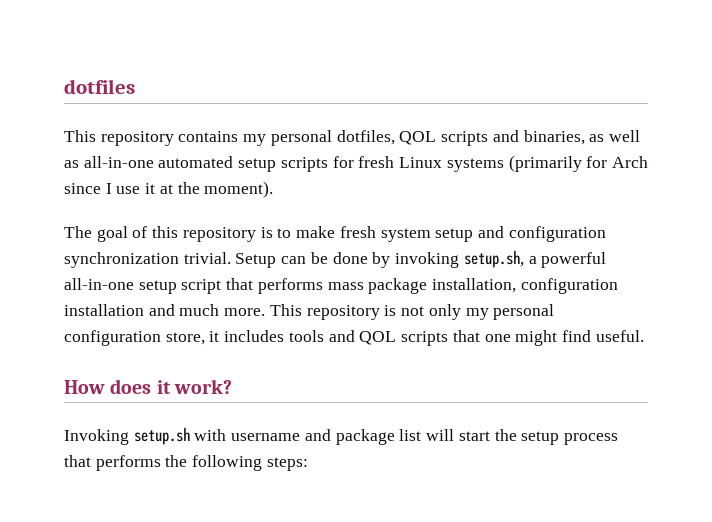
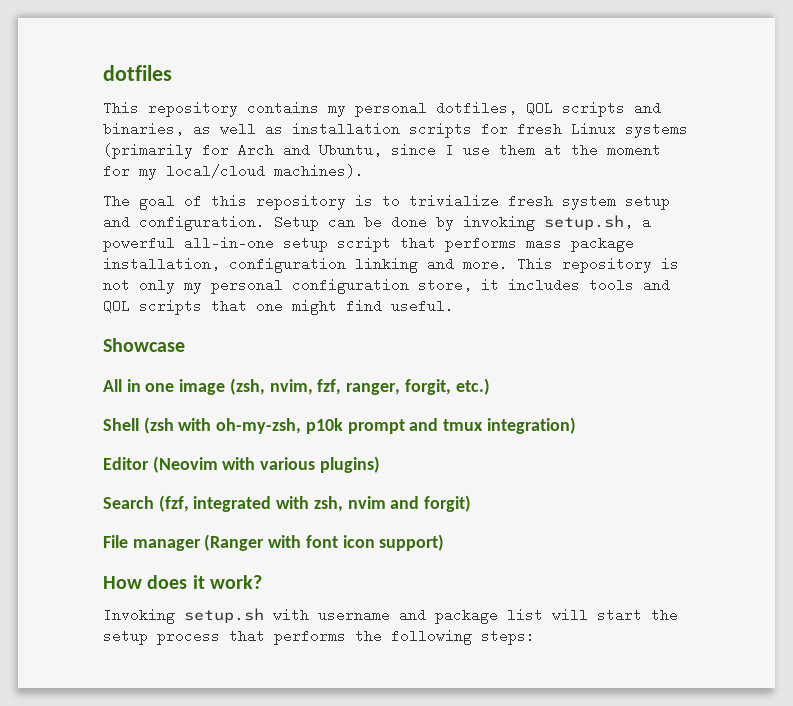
[83,156,277,172] all-in-one automated setup -> [292,122,400,136] installation
(648, 162) none -> [283,143,382,157] and Ubuntu,
[145,183,156,194] it -> [499,143,535,157] them
[204,181,274,198] moment). -> [607,143,661,157] [103,164,364,180] moment for my local/cloud machines).
[296,226,336,238] make -> [409,194,499,208] trivialize
[508,226,606,242] [64,252,231,268] configuration synchronization trivial. -> [139,215,265,231] configuration.
[64,304,220,316] installation and much -> [355,257,454,273] linking and
(644, 336) none -> [103,338,185,352] [103,378,490,395] [103,417,576,434] [103,456,380,473] [103,495,472,512] [103,534,445,551] // Showcase // All in one image (zsh, nvim, fzf, ranger, forgit, etc.) // Shell (zsh with oh-my-zsh, p10k prompt and tmux integration) // Editor (Neovim with various plugins) // Search (fzf, integrated with zsh, nvim and forgit) // File manager (Ranger with font icon support)

